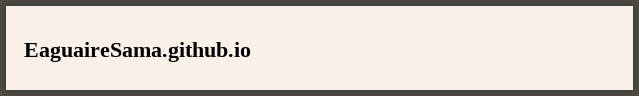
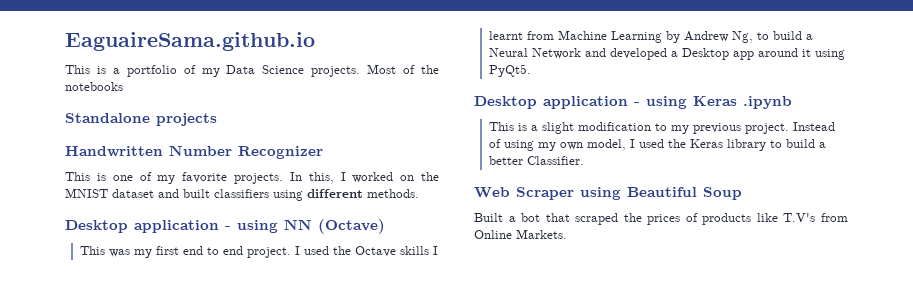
(251, 52) none -> [65,64,440,77] [65,82,123,91] [65,113,217,126] [65,145,323,159] [65,172,439,184] [65,188,419,201] [65,219,385,234] [79,246,438,258] [488,30,813,43] [488,48,845,60] [488,64,531,77] [474,96,792,109] [488,122,835,134] [488,139,826,151] [488,156,584,165] [474,187,742,200] [474,213,848,225] [474,229,567,239] // This is a portfolio of my Data Science projects. Most of the notebooks // Standalone projects // Handwritten Number Recognizer // This is one of my favorite projects. In this, I worked on the MNIST dataset and built classifiers using different methods. // Desktop application - using NN (Octave) // This was my first end to end project. I used the Octave skills I learnt from Machine Learning by Andrew Ng, to build a Neural Network and developed a Desktop app around it using PyQt5. // Desktop application - using Keras .ipynb // This is a slight modification to my previous project. Instead of using my own model, I used the Keras library to build a better Classifier. // Web Scraper using Beautiful Soup // Built a bot that scraped the prices of products like T.V's from Online Markets.

